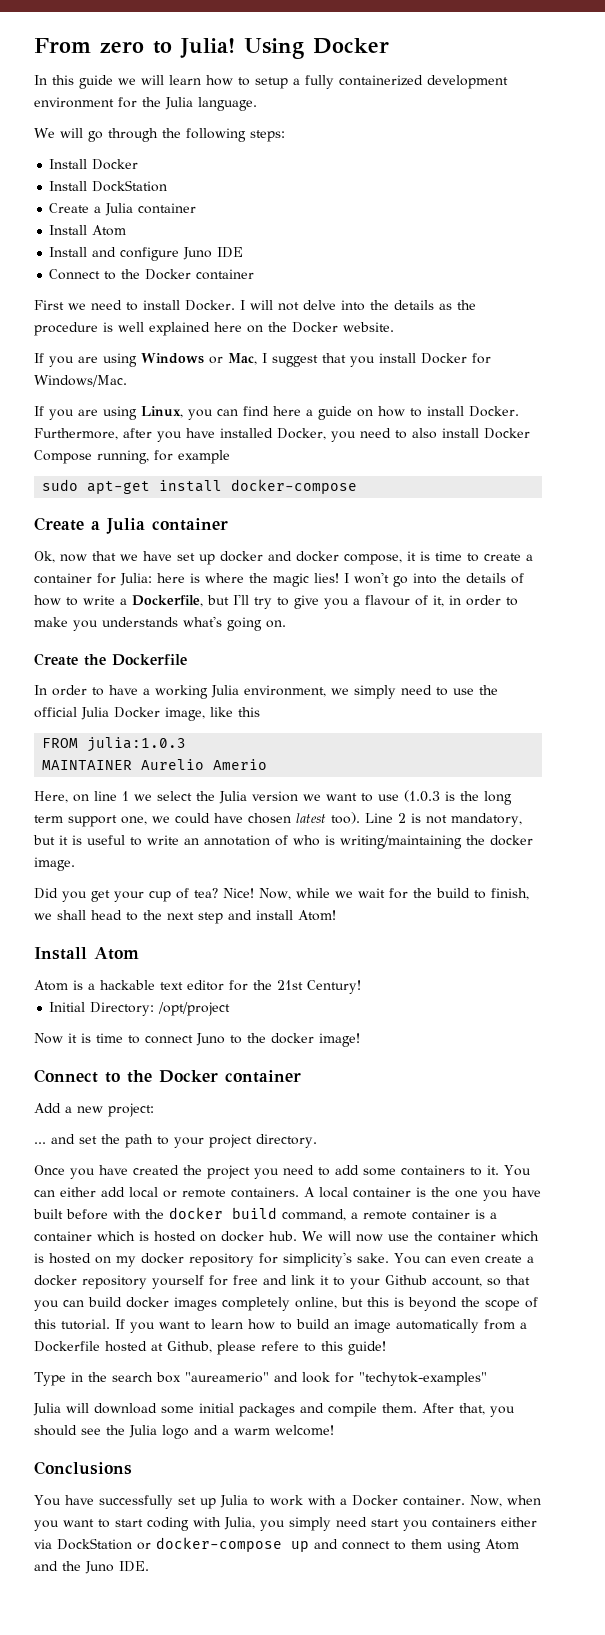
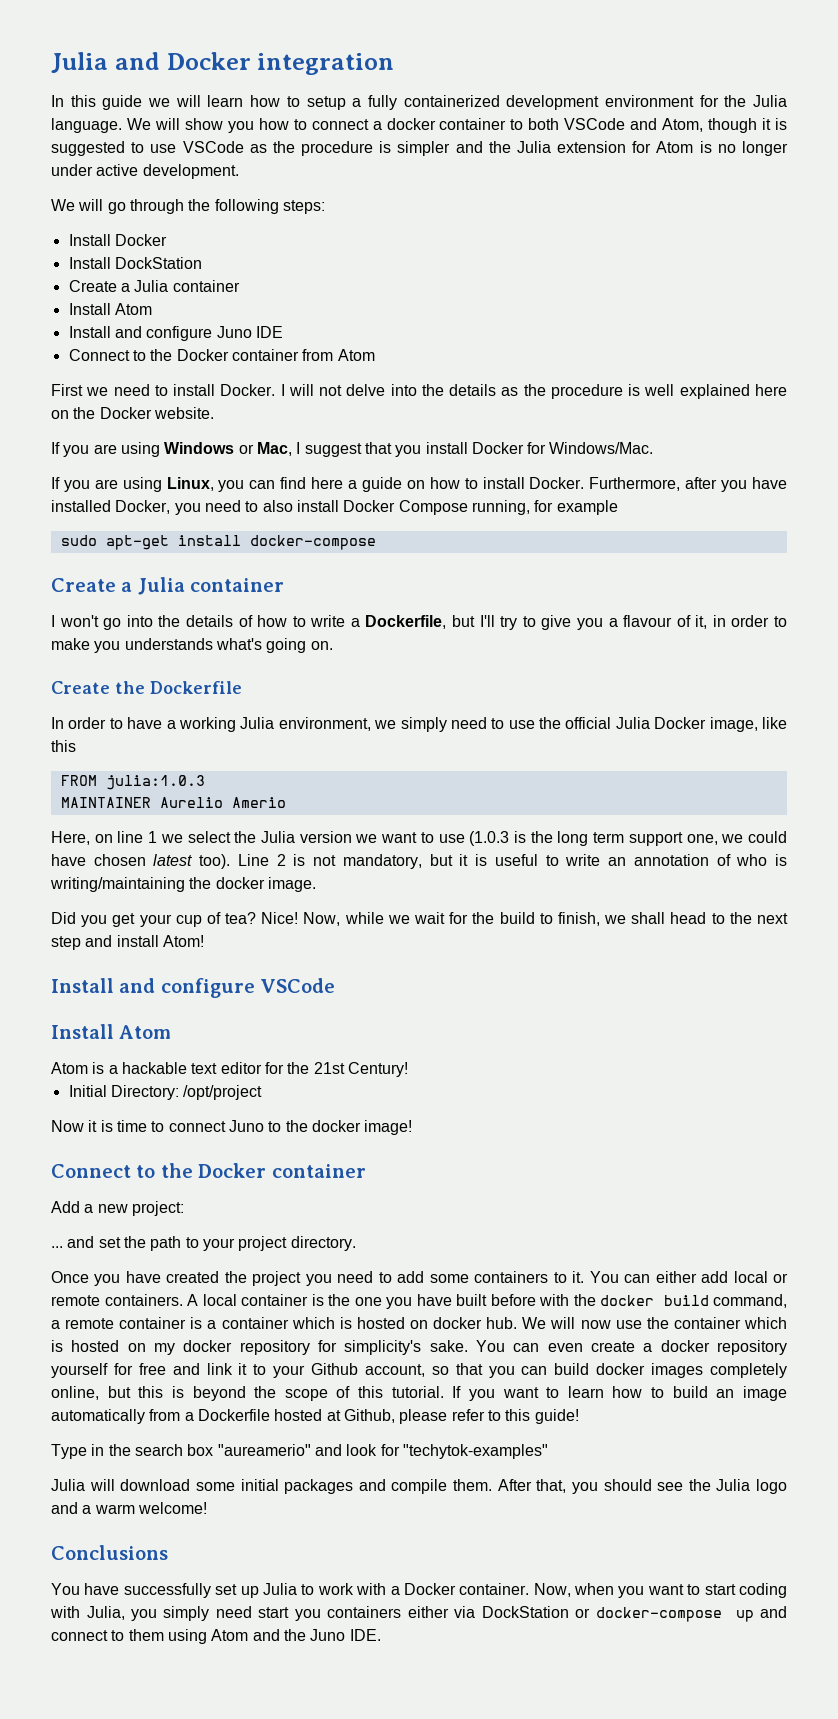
[34,38,389,59] From zero to Julia! Using Docker -> [51,52,395,75] Julia and Docker integration
(257, 104) none -> [126,118,788,133] [51,141,788,156] [51,164,239,179] We will show you how to connect a docker container to both VSCode and Atom, though it is suggested to use VSCode as the procedure is simpler and the Julia extension for Atom is no longer under active development.
(255, 274) none -> [302,349,375,361] from Atom
[34,551,533,565] [34,573,339,587] Ok, now that we have set up docker and docker compose, it is time to create a container for Julia: here is where the magic lies! -> (285, 585) none
(336, 915) none -> [51,978,336,998] // Install and configure VSCode
[261,1341,299,1351] refere -> [451,1409,485,1421] refer

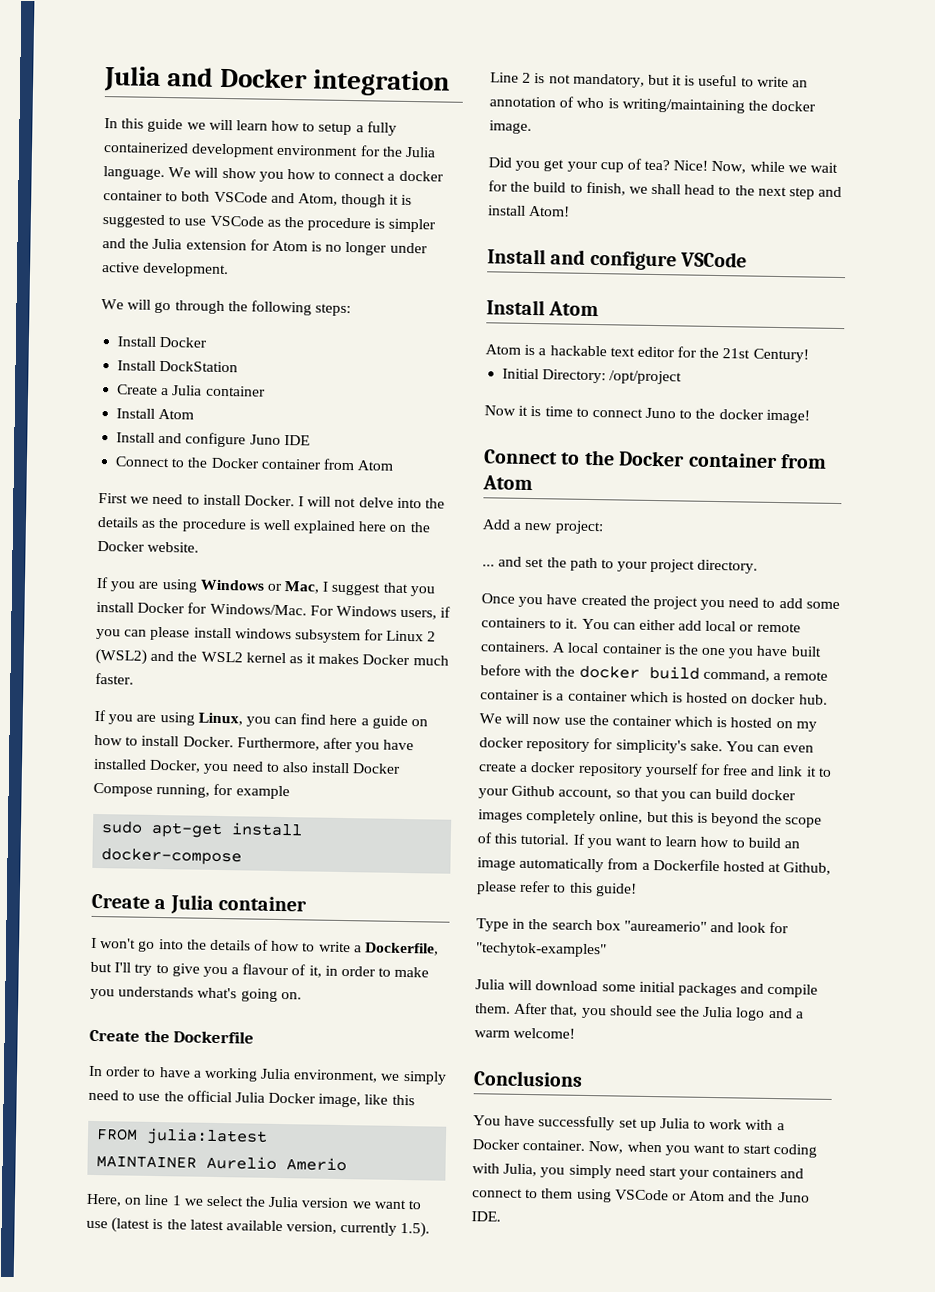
(654, 448) none -> [309,605,452,620] [96,626,437,644] [95,648,449,666] [95,672,134,685] For Windows users, if you can please install windows subsystem for Linux 2 (WSL2) and the WSL2 kernel as it makes Docker much faster.
[105,775,205,790] julia:1.0.3 -> [146,1127,269,1146] julia:latest
[469,831,787,846] [51,854,231,869] (1.0.3 is the long term support one, we could have chosen latest too). -> [111,1217,431,1238] (latest is the latest available version, currently 1.5).
(366, 1171) none -> [780,454,827,469] [482,475,533,491] from Atom
[294,1606,754,1622] you containers either via DockStation or docker-compose up -> [679,1167,778,1181] your containers
(207, 1636) none -> [614,1189,687,1201] VSCode or

